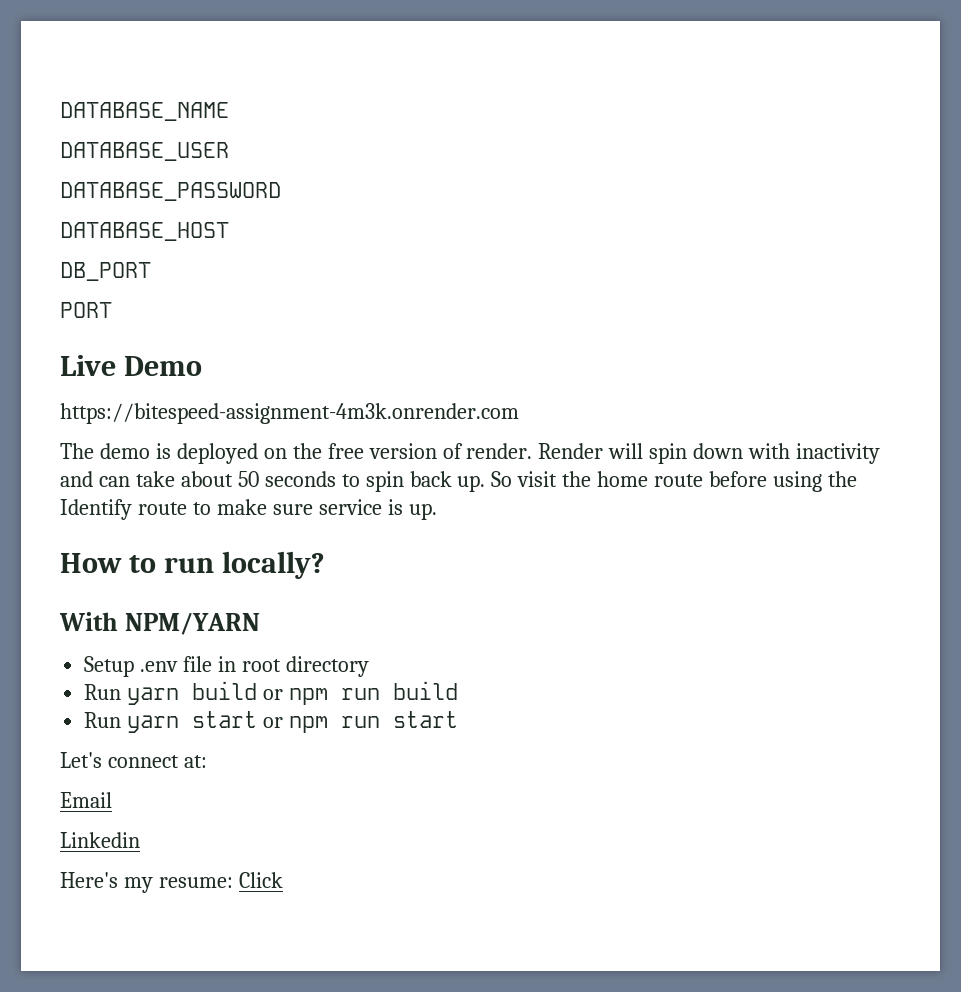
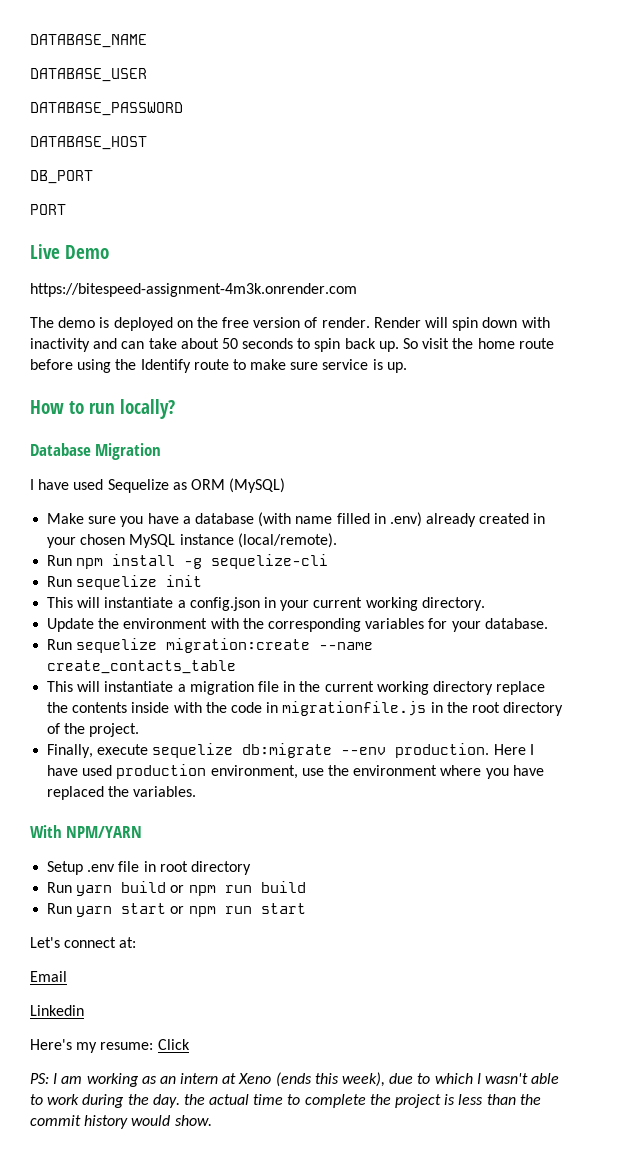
(325, 565) none -> [30,443,162,460] [30,478,286,493] [47,512,546,527] [47,533,337,548] [47,554,329,569] [47,575,203,590] [47,597,485,611] [47,618,548,632] [47,638,374,653] [47,660,237,674] [47,681,546,695] [47,701,564,716] [47,723,140,737] [47,743,534,758] [47,764,544,779] [47,786,197,800] // Database Migration // I have used Sequelize as ORM (MySQL) // Make sure you have a database (with name filled in .env) already created in your chosen MySQL instance (local/remote). // Run npm install -g sequelize-cli // Run sequelize init // This will instantiate a config.json in your current working directory. // Update the environment with the corresponding variables for your database. // Run sequelize migration:create --name create_contacts_table // This will instantiate a migration file in the current working directory replace the contents inside with the code in migrationfile.js in the root directory of the project. // Finally, execute sequelize db:migrate --env production. Here I have used production environment, use the environment where you have replaced the variables.
(283, 880) none -> [30,1072,560,1087] [30,1094,541,1108] [30,1115,212,1129] // PS: I am working as an intern at Xeno (ends this week), due to which I wasn't able to work during the day. the actual time to complete the project is less than the commit history would show.

